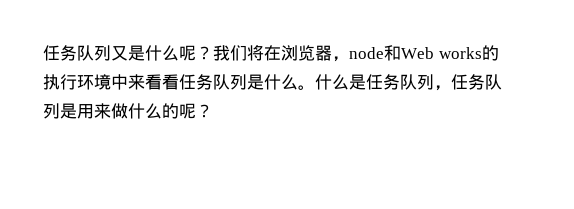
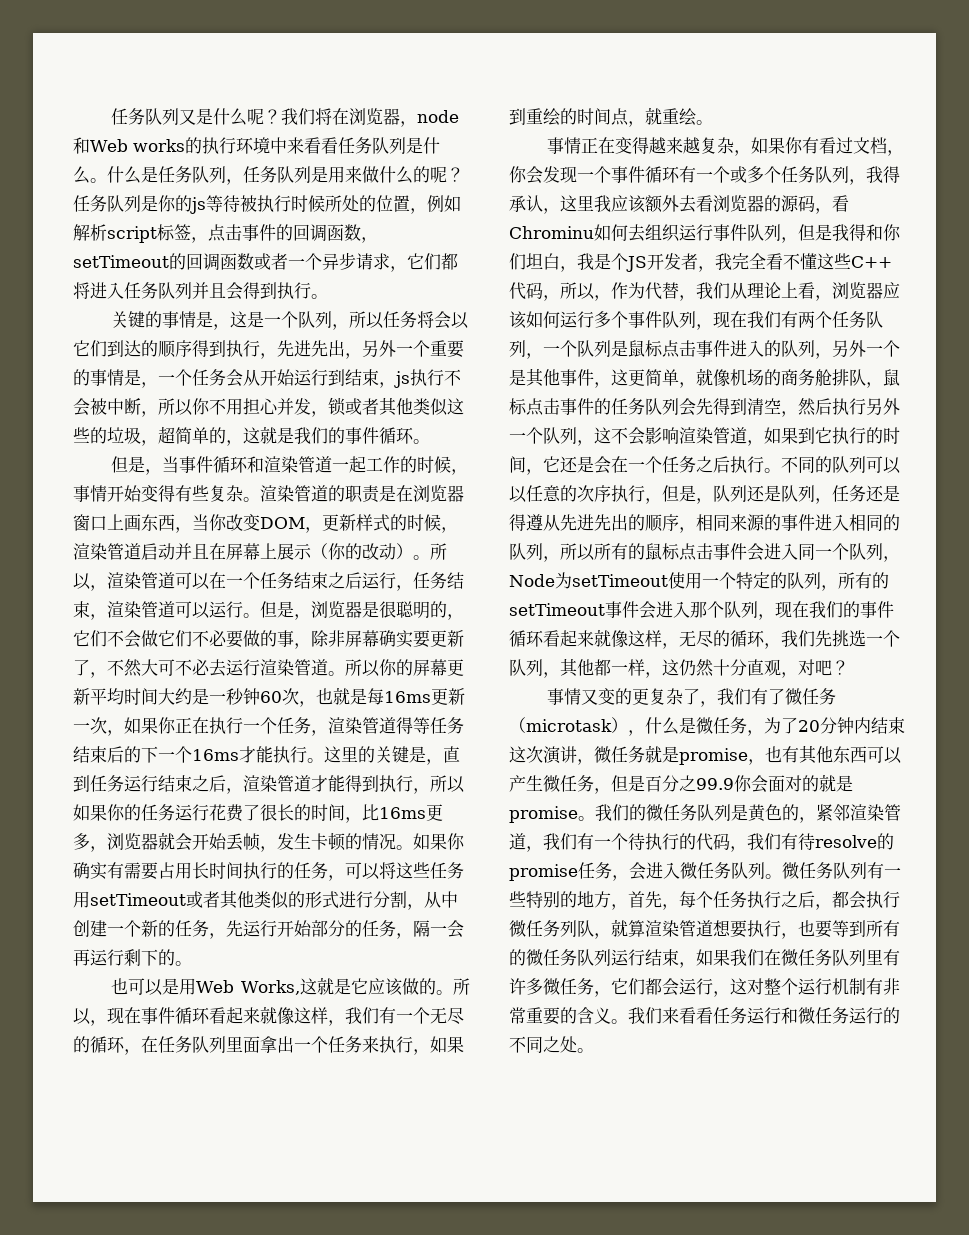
(213, 111) none -> [73,195,461,214] [73,224,378,243] [73,252,458,272] [73,282,328,300] [110,311,469,330] [73,340,464,359] [73,369,461,388] [73,397,464,417] [73,426,430,446] [110,456,468,475] [73,485,464,503] [73,514,458,533] [73,543,447,560] [73,572,464,591] [73,601,464,620] [73,630,464,649] [73,659,464,678] [73,687,465,707] [73,717,464,736] [73,746,460,765] [73,775,465,794] [73,804,443,823] [73,832,465,852] [73,862,464,881] [73,890,458,910] [73,920,464,939] [73,949,192,966] [110,977,470,996] [73,1006,464,1026] [73,1036,464,1055] [509,107,713,127] [546,137,904,156] [509,166,900,185] [509,195,849,214] [509,224,901,243] [509,253,892,272] [509,282,900,301] [509,311,883,330] [509,340,900,359] [509,368,900,388] [509,398,900,417] [509,427,900,446] [509,456,901,475] [509,485,900,504] [509,514,900,533] [509,543,900,562] [509,572,889,591] [509,601,894,620] [509,629,900,649] [509,658,849,678] [546,688,836,707] [509,717,905,736] [509,745,902,765] [509,774,853,794] [509,804,901,823] [509,833,894,852] [509,862,901,881] [509,891,900,910] [509,919,900,939] [509,949,900,968] [509,978,900,997] [509,1007,900,1025] [509,1036,594,1053] 任务队列是你的js等待被执行时候所处的位置，例如解析script标签，点击事件的回调函数，setTimeout的回调函数或者一个异步请求，它们都将进入任务队列并且会得到执行。 // 关键的事情是，这是一个队列，所以任务将会以它们到达的顺序得到执行，先进先出，另外一个重要的事情是，一个任务会从开始运行到结束，js执行不会被中断，所以你不用担心并发，锁或者其他类似这些的垃圾，超简单的，这就是我们的事件循环。 // 但是，当事件循环和渲染管道一起工作的时候，事情开始变得有些复杂。渲染管道的职责是在浏览器窗口上画东西，当你改变DOM，更新样式的时候，渲染管道启动并且在屏幕上展示（你的改动）。所以，渲染管道可以在一个任务结束之后运行，任务结束，渲染管道可以运行。但是，浏览器是很聪明的，它们不会做它们不必要做的事，除非屏幕确实要更新了，不然大可不必去运行渲染管道。所以你的屏幕更新平均时间大约是一秒钟60次，也就是每16ms更新一次，如果你正在执行一个任务，渲染管道得等任务结束后的下一个16ms才能执行。这里的关键是，直到任务运行结束之后，渲染管道才能得到执行，所以如果你的任务运行花费了很长的时间，比16ms更多，浏览器就会开始丢帧，发生卡顿的情况。如果你确实有需要占用长时间执行的任务，可以将这些任务用setTimeout或者其他类似的形式进行分割，从中创建一个新的任务，先运行开始部分的任务，隔一会再运行剩下的。 // 也可以是用Web Works,这就是它应该做的。所以，现在事件循环看起来就像这样，我们有一个无尽的循环，在任务队列里面拿出一个任务来执行，如果到重绘的时间点，就重绘。 // 事情正在变得越来越复杂，如果你有看过文档，你会发现一个事件循环有一个或多个任务队列，我得承认，这里我应该额外去看浏览器的源码，看Chrominu如何去组织运行事件队列，但是我得和你们坦白，我是个JS开发者，我完全看不懂这些C++代码，所以，作为代替，我们从理论上看，浏览器应该如何运行多个事件队列，现在我们有两个任务队列，一个队列是鼠标点击事件进入的队列，另外一个是其他事件，这更简单，就像机场的商务舱排队，鼠标点击事件的任务队列会先得到清空，然后执行另外一个队列，这不会影响渲染管道，如果到它执行的时间，它还是会在一个任务之后执行。不同的队列可以以任意的次序执行，但是，队列还是队列，任务还是得遵从先进先出的顺序，相同来源的事件进入相同的队列，所以所有的鼠标点击事件会进入同一个队列，Node为setTimeout使用一个特定的队列，所有的setTimeout事件会进入那个队列，现在我们的事件循环看起来就像这样，无尽的循环，我们先挑选一个队列，其他都一样，这仍然十分直观，对吧？ // 事情又变的更复杂了，我们有了微任务（microtask），什么是微任务，为了20分钟内结束这次演讲，微任务就是promise，也有其他东西可以产生微任务，但是百分之99.9你会面对的就是promise。我们的微任务队列是黄色的，紧邻渲染管道，我们有一个待执行的代码，我们有待resolve的promise任务，会进入微任务队列。微任务队列有一些特别的地方，首先，每个任务执行之后，都会执行微任务列队，就算渲染管道想要执行，也要等到所有的微任务队列运行结束，如果我们在微任务队列里有许多微任务，它们都会运行，这对整个运行机制有非常重要的含义。我们来看看任务运行和微任务运行的不同之处。

